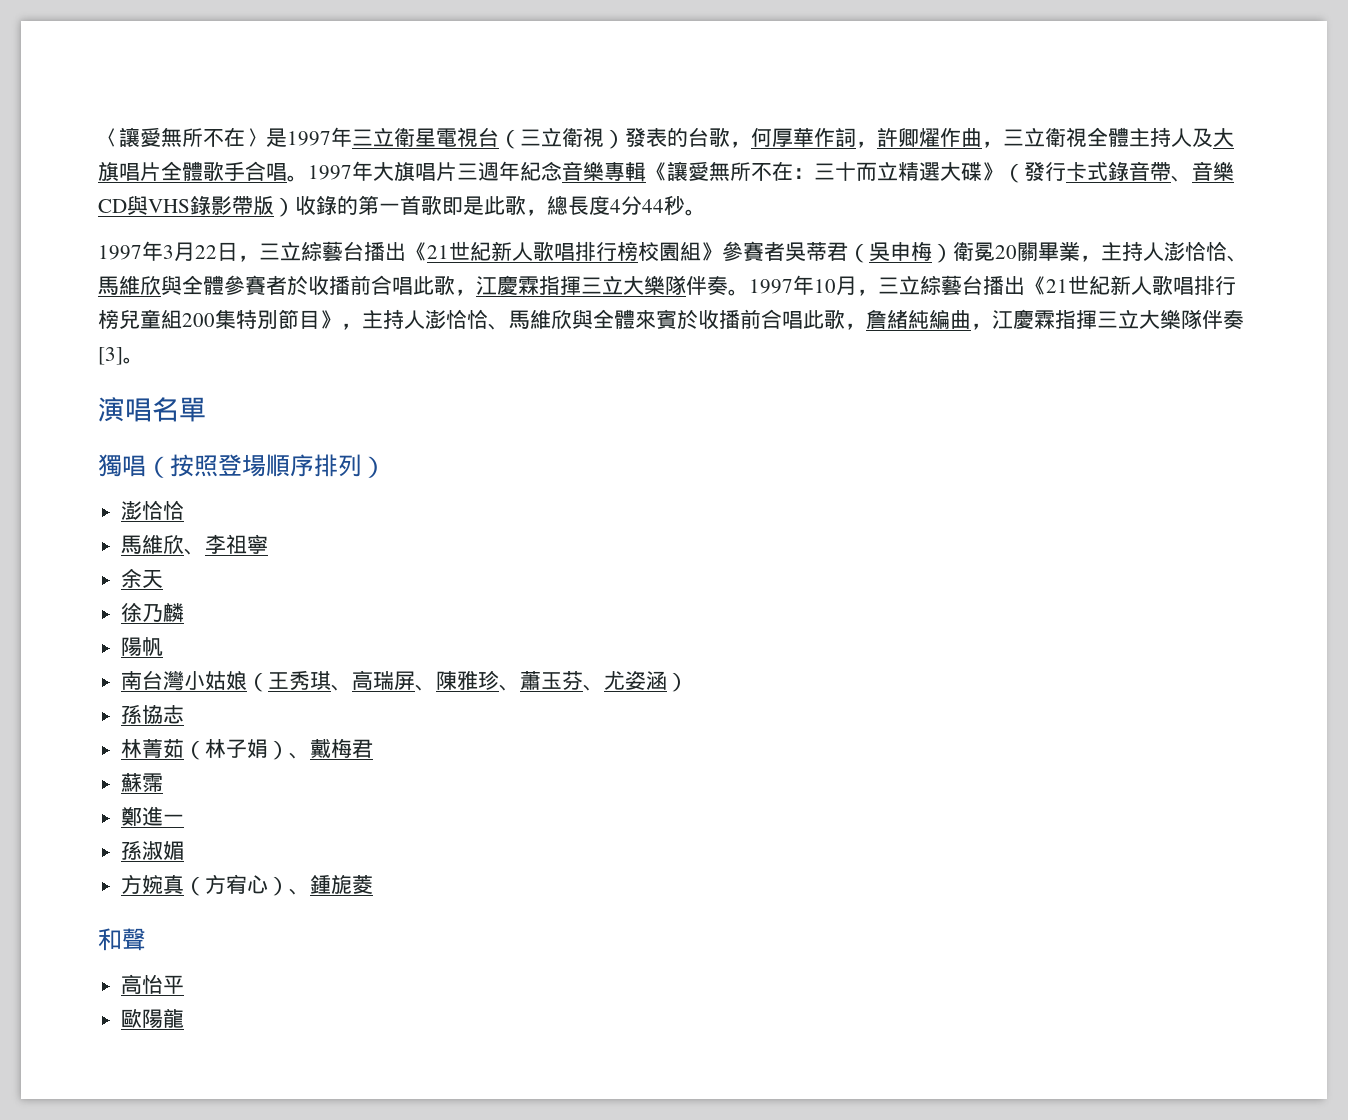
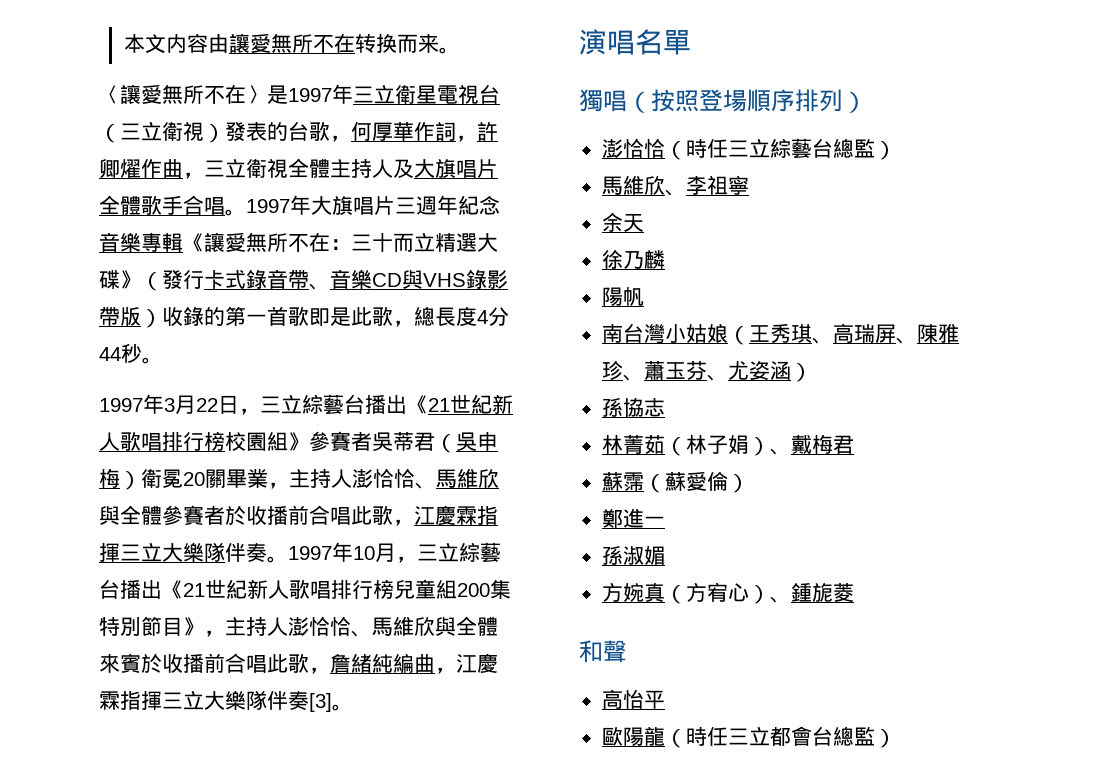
(98, 137) none -> [123,33,460,54] 本文内容由讓愛無所不在转换而来。 //
(185, 510) none -> [664,138,896,160] （時任三立綜藝台總監）
(164, 783) none -> [643,471,749,493] （蘇愛倫）
(185, 1018) none -> [664,726,896,748] （時任三立都會台總監）

